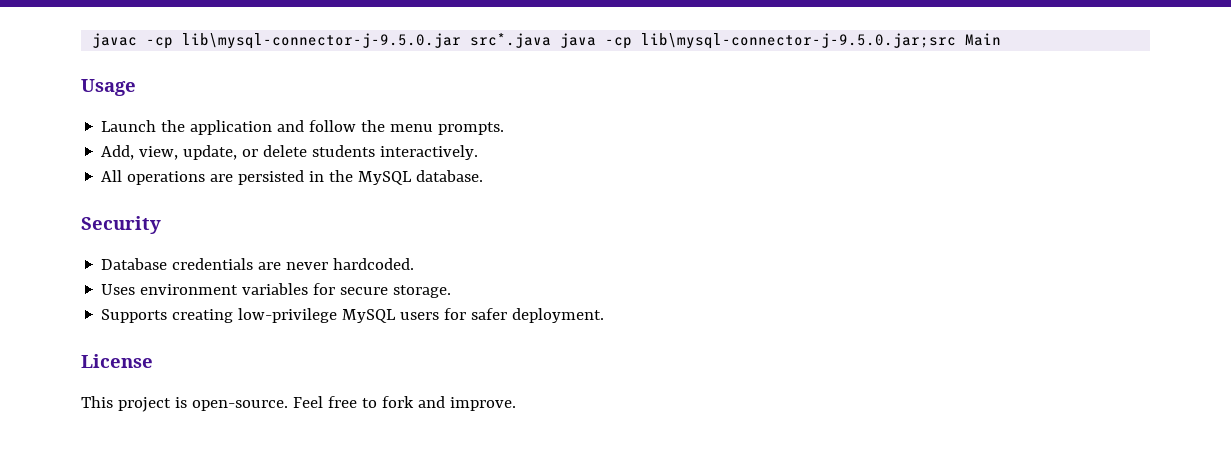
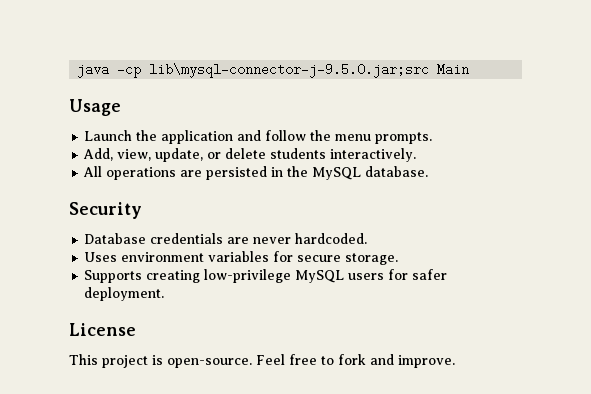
[92,33,552,49] javac -cp lib\mysql-connector-j-9.5.0.jar src*.java -> (77, 70) none

